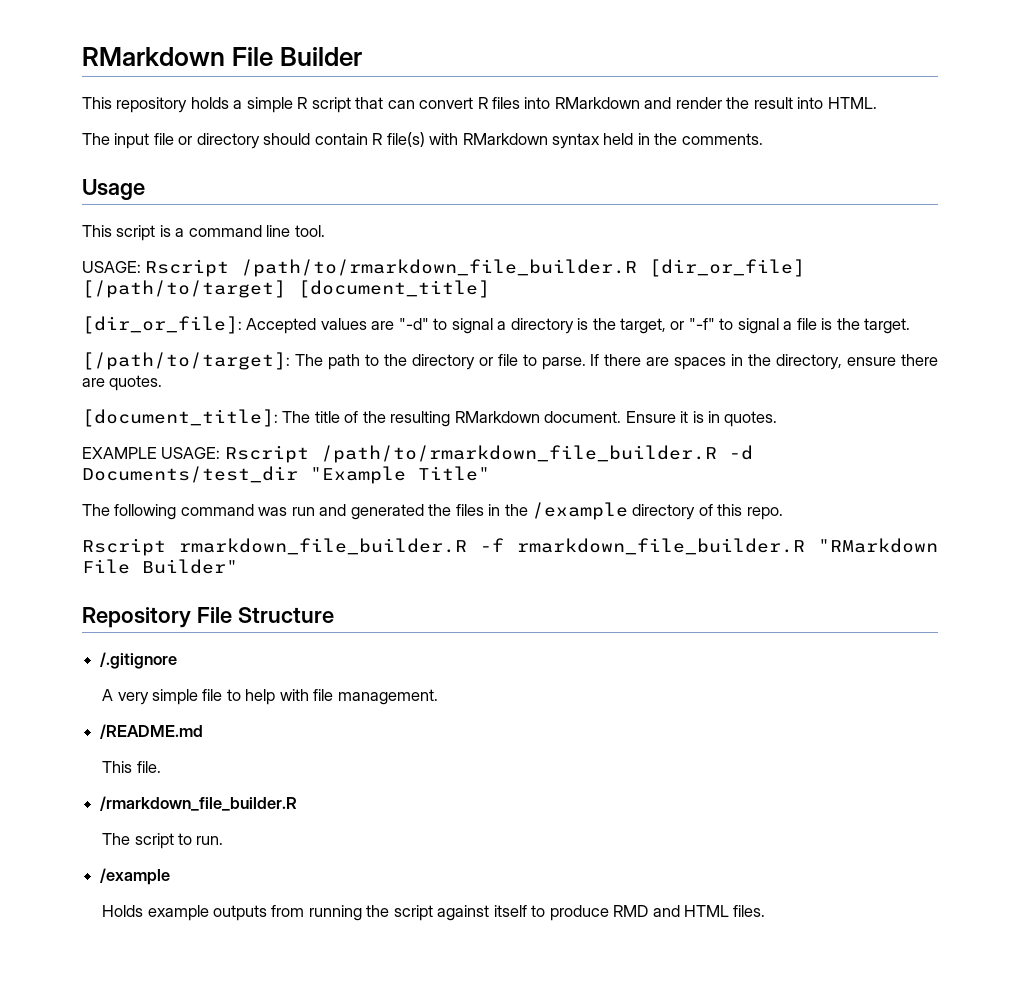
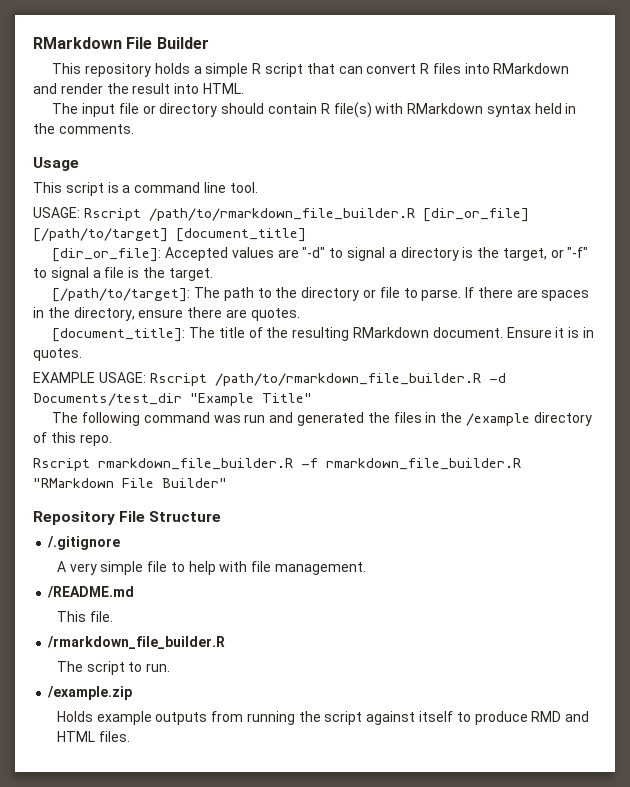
[100,868,171,885] /example -> [47,686,133,700] /example.zip

